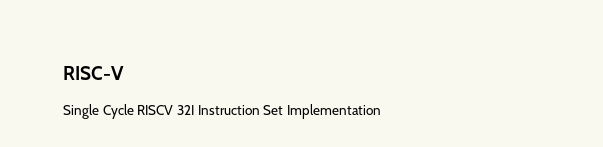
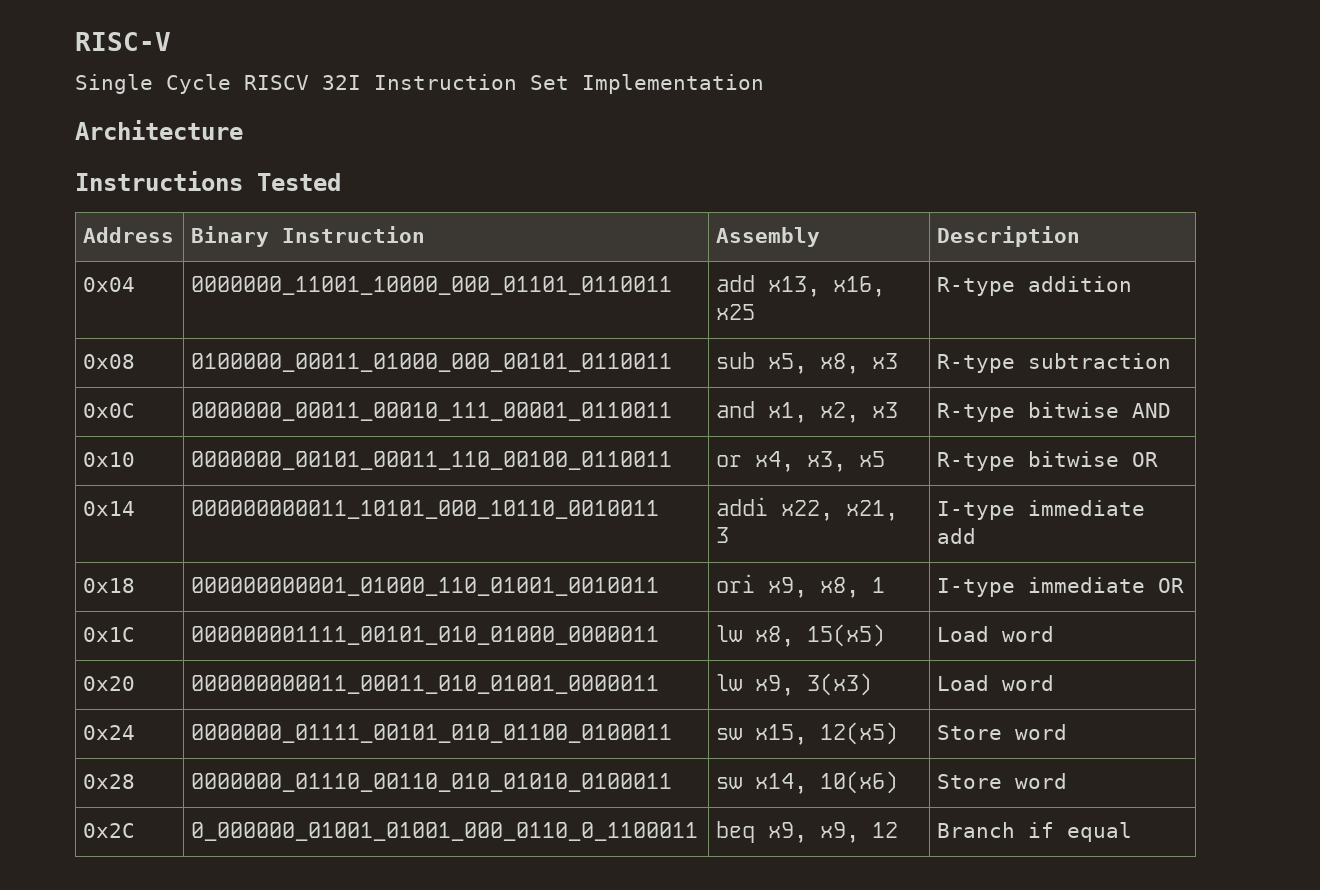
(381, 111) none -> [75,120,243,140] [75,171,341,191] [83,227,175,243] [191,226,426,247] [716,227,821,247] [937,226,1081,247] [83,277,136,292] [191,276,673,295] [716,275,886,297] [716,304,756,320] [937,276,1133,296] [83,354,136,369] [191,353,673,372] [716,352,899,374] [937,353,1172,373] [83,403,136,418] [191,402,673,421] [716,401,899,423] [937,402,1172,422] [83,452,136,467] [191,451,673,470] [716,451,886,472] [937,451,1159,471] [83,501,136,516] [191,500,660,519] [716,497,899,521] [716,527,730,543] [937,500,1146,520] [937,528,977,544] [83,578,136,593] [191,577,660,596] [716,574,886,598] [937,577,1185,597] [83,627,136,642] [191,626,660,645] [716,624,886,647] [937,626,1055,642] [83,676,136,691] [191,675,660,694] [716,673,873,696] [937,675,1055,691] [83,725,136,740] [191,724,673,743] [716,722,899,745] [937,724,1068,740] [83,774,136,789] [191,773,673,792] [716,771,899,794] [937,773,1068,789] [83,823,136,838] [191,822,699,841] [716,821,899,843] [937,822,1133,842] // Architecture // Instructions Tested // Address | Binary Instruction | Assembly | Description // 0x04 | 0000000_11001_10000_000_01101_0110011 | add x13, x16, x25 | R-type addition // 0x08 | 0100000_00011_01000_000_00101_0110011 | sub x5, x8, x3 | R-type subtraction // 0x0C | 0000000_00011_00010_111_00001_0110011 | and x1, x2, x3 | R-type bitwise AND // 0x10 | 0000000_00101_00011_110_00100_0110011 | or x4, x3, x5 | R-type bitwise OR // 0x14 | 000000000011_10101_000_10110_0010011 | addi x22, x21, 3 | I-type immediate add // 0x18 | 000000000001_01000_110_01001_0010011 | ori x9, x8, 1 | I-type immediate OR // 0x1C | 000000001111_00101_010_01000_0000011 | lw x8, 15(x5) | Load word // 0x20 | 000000000011_00011_010_01001_0000011 | lw x9, 3(x3) | Load word // 0x24 | 0000000_01111_00101_010_01100_0100011 | sw x15, 12(x5) | Store word // 0x28 | 0000000_01110_00110_010_01010_0100011 | sw x14, 10(x6) | Store word // 0x2C | 0_000000_01001_01001_000_0110_0_1100011 | beq x9, x9, 12 | Branch if equal

